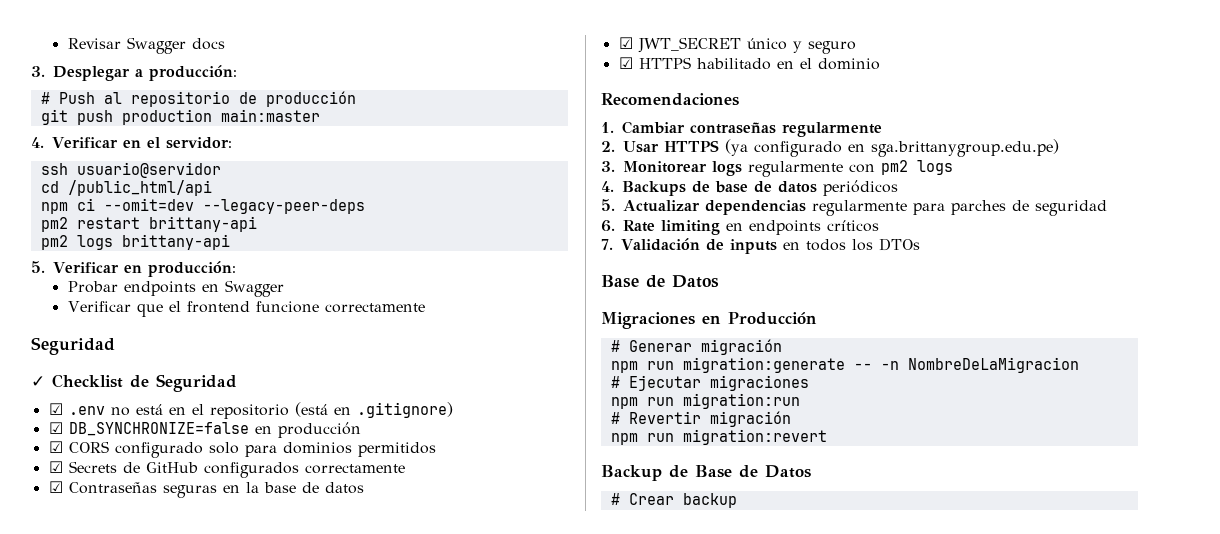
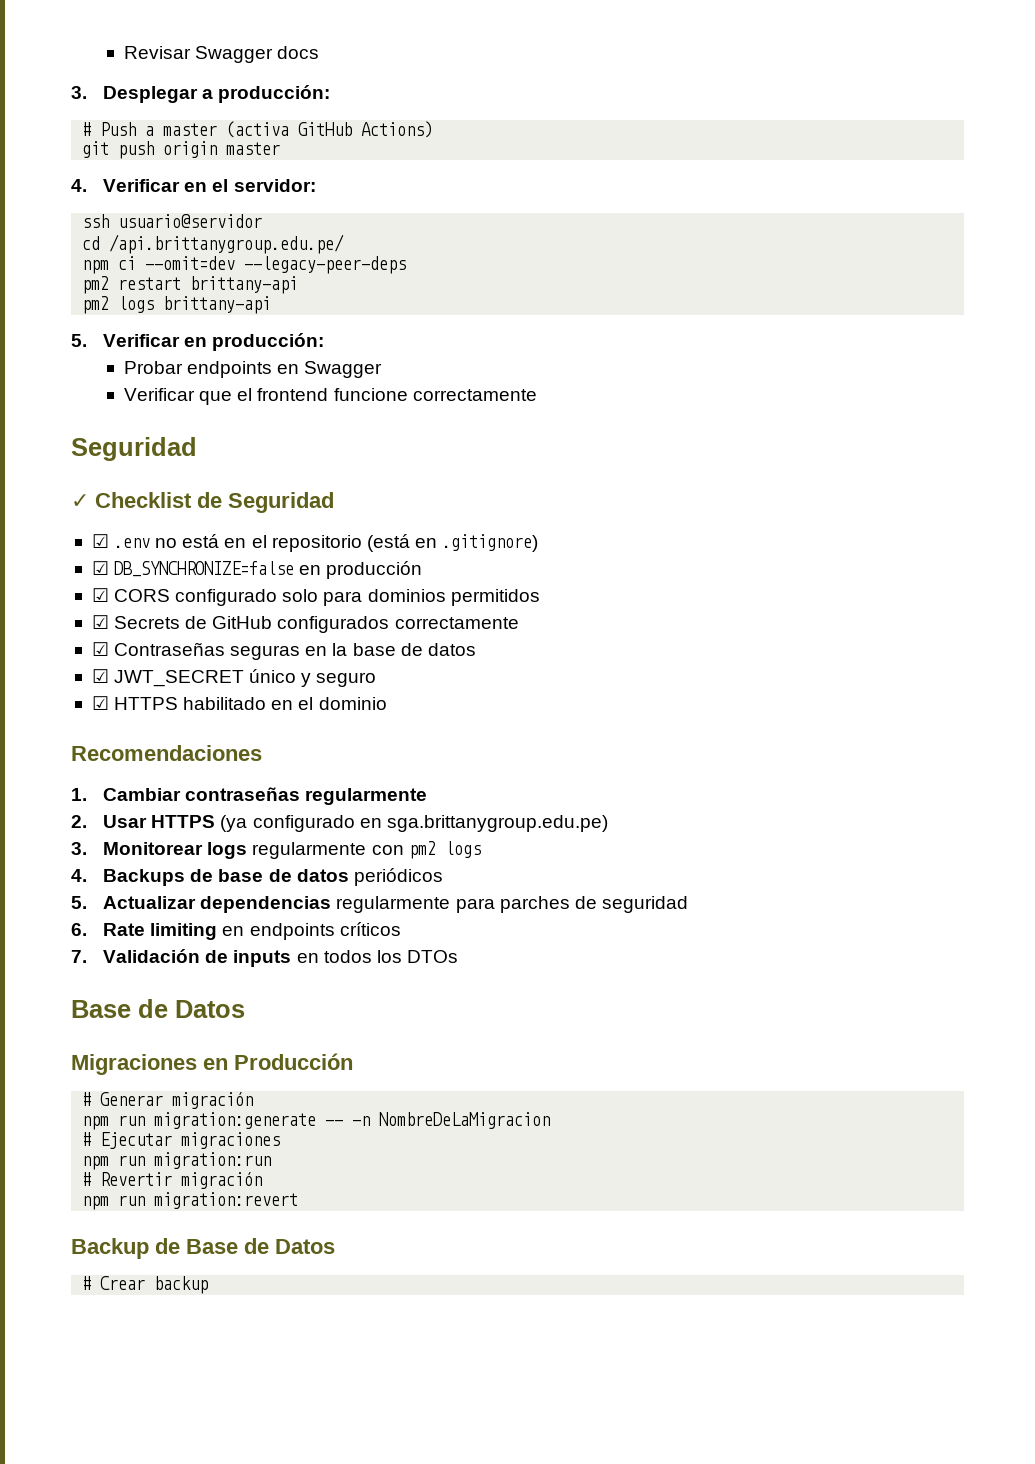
[103,91,356,107] al repositorio de producción -> [145,121,434,138] a master (activa GitHub Actions)
[121,109,320,125] production main:master -> [163,141,281,158] origin master
[67,180,212,196] /public_html/api -> [109,234,345,254] /api.brittanygroup.edu.pe/

